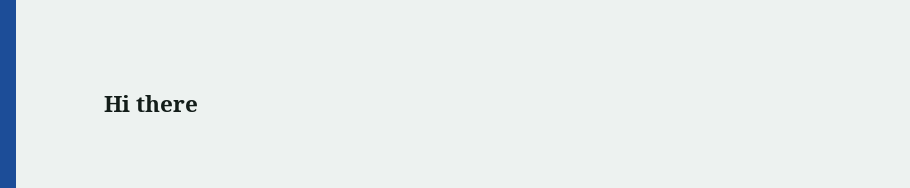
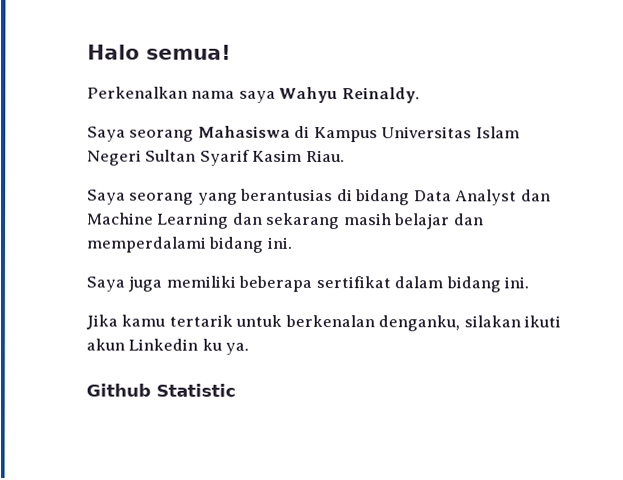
[104,95,199,112] Hi there -> [87,44,231,60] [87,86,420,104] [87,125,520,143] [87,149,345,166] [87,188,551,206] [87,212,484,230] [86,236,293,253] [86,275,530,293] [86,314,562,332] [86,338,250,355] [86,383,236,397] Halo semua! // Perkenalkan nama saya Wahyu Reinaldy. // Saya seorang Mahasiswa di Kampus Universitas Islam Negeri Sultan Syarif Kasim Riau. // Saya seorang yang berantusias di bidang Data Analyst dan Machine Learning dan sekarang masih belajar dan memperdalami bidang ini. // Saya juga memiliki beberapa sertifikat dalam bidang ini. // Jika kamu tertarik untuk berkenalan denganku, silakan ikuti akun Linkedin ku ya. // Github Statistic

